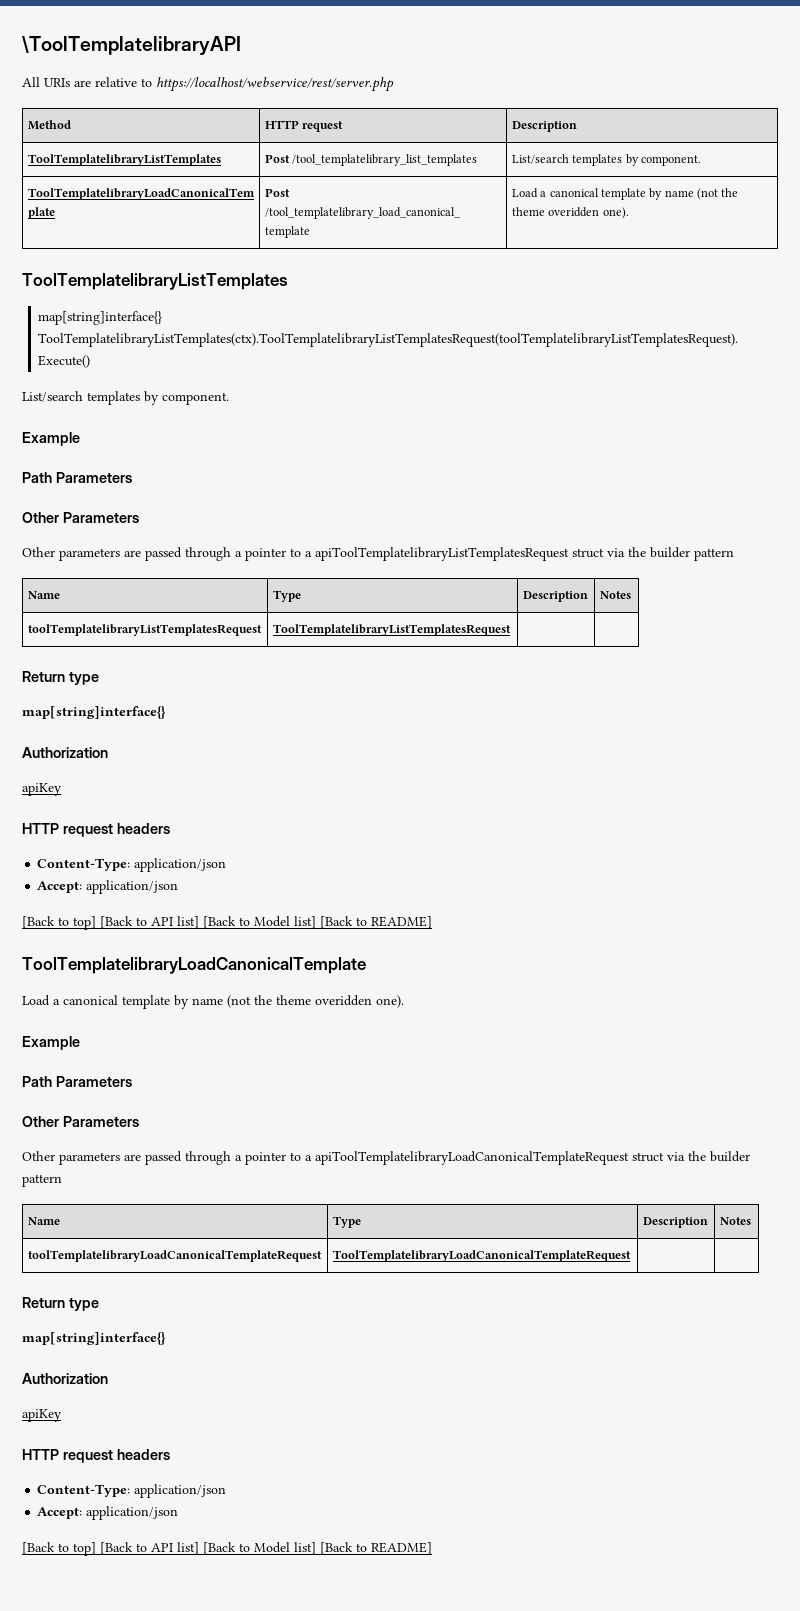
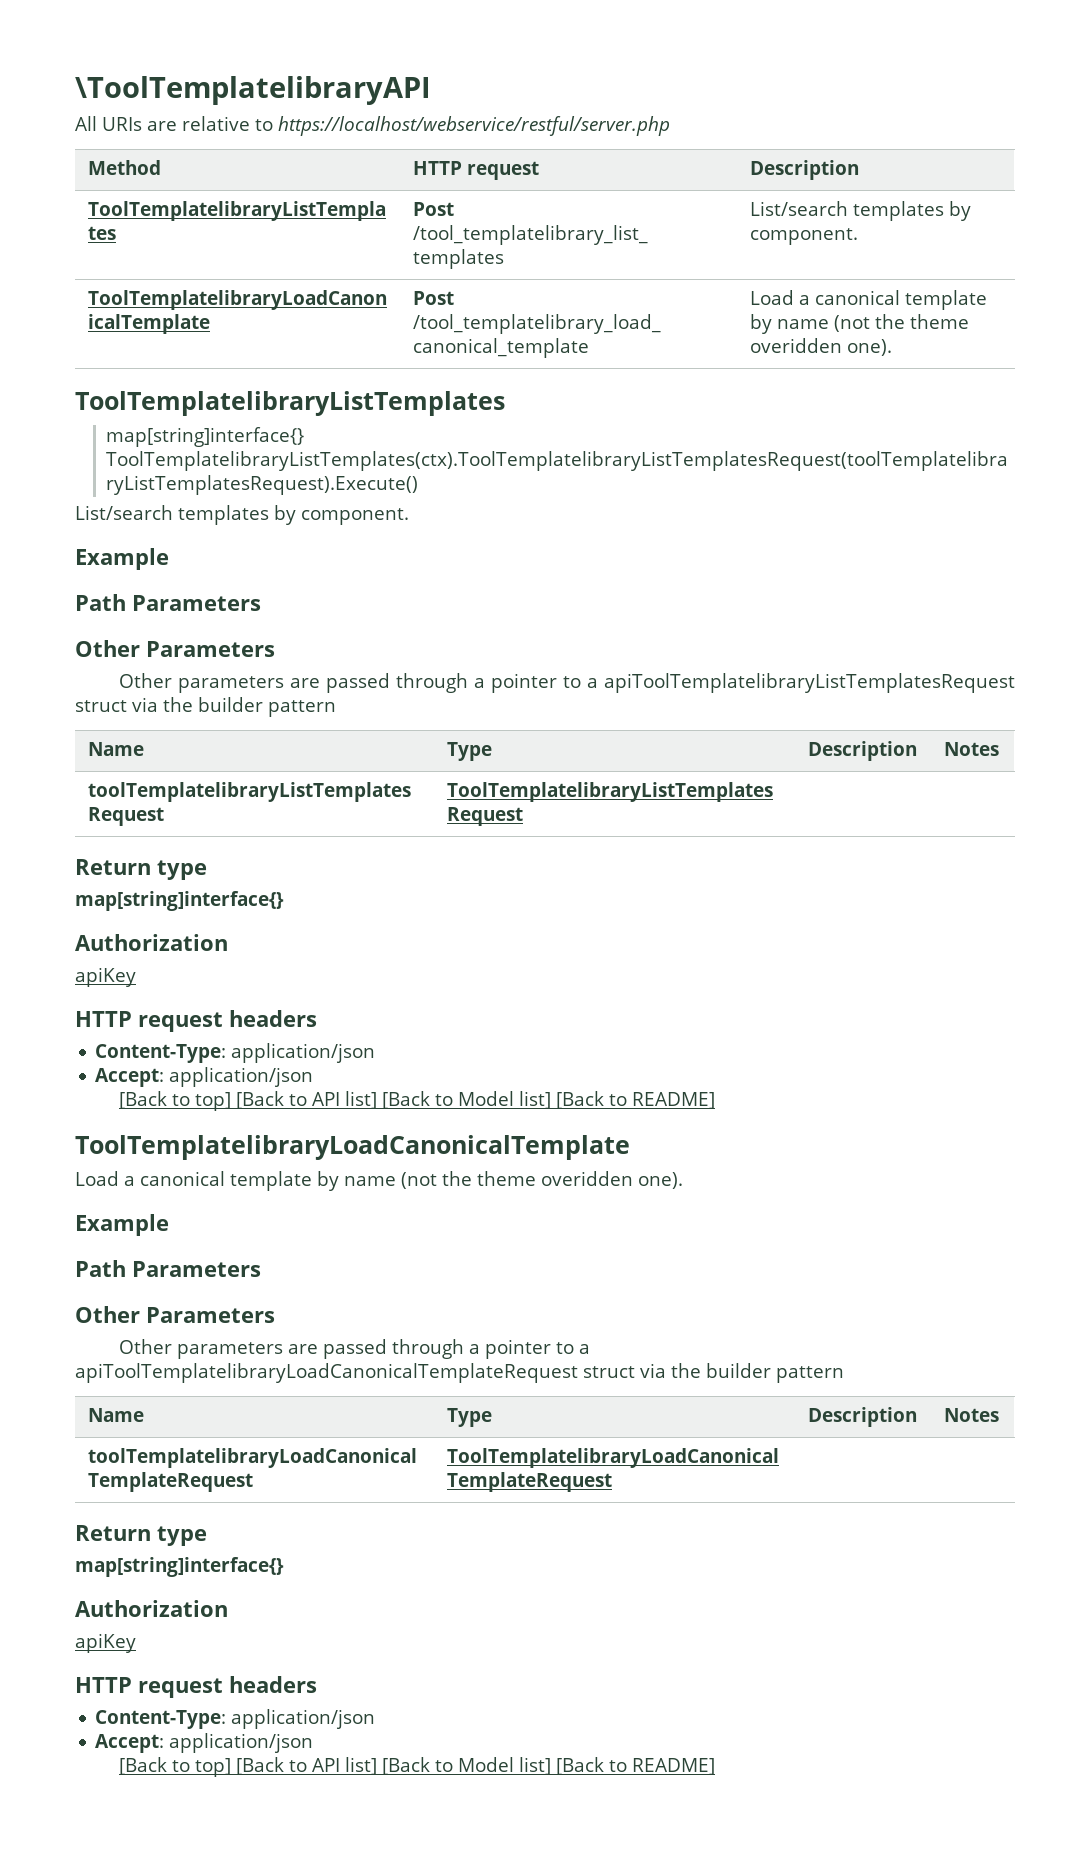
[156,77,394,92] https://localhost/webservice/rest/server.php -> [278,116,670,136] https://localhost/webservice/restful/server.php

